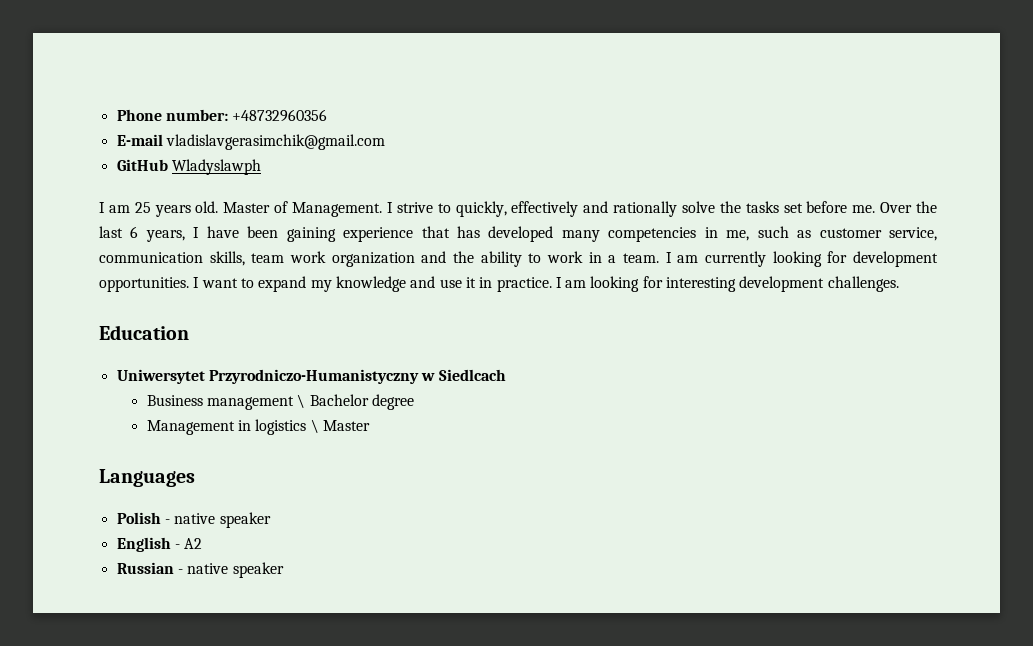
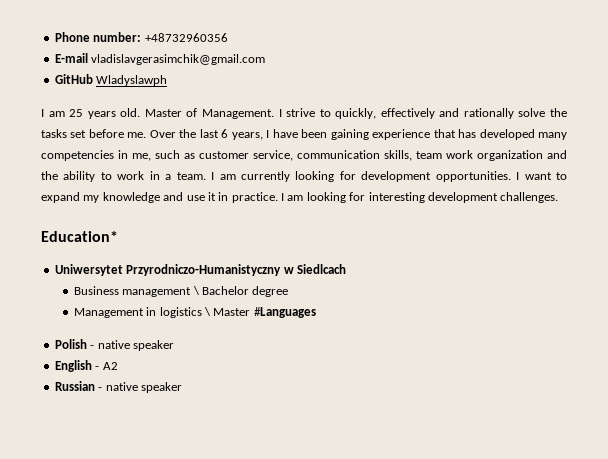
[99,325,189,340] Education -> [41,231,118,242] Education*
[99,469,195,487] // Languages -> [253,307,316,318] #Languages

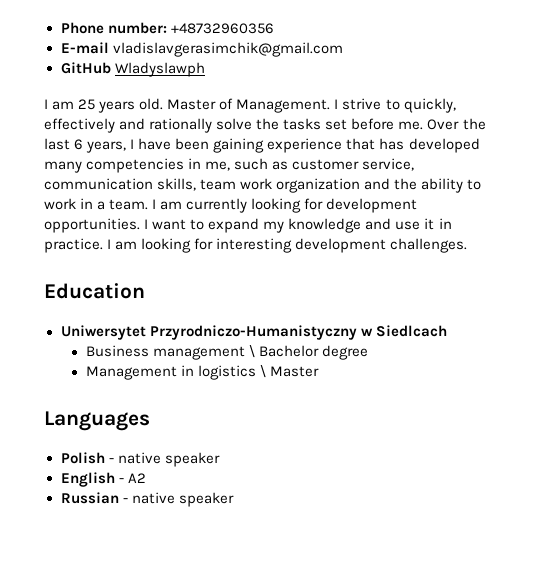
[41,231,118,242] Education* -> [44,283,145,299] Education
[253,307,316,318] #Languages -> [44,411,150,431] // Languages

